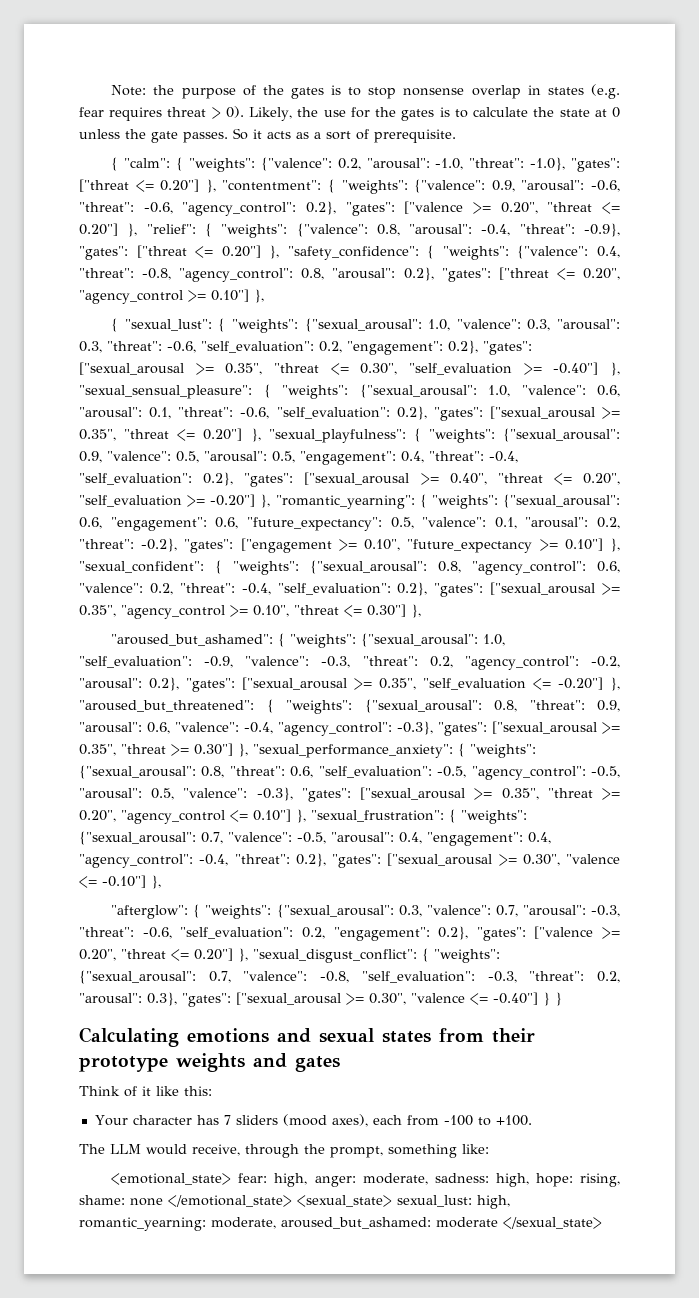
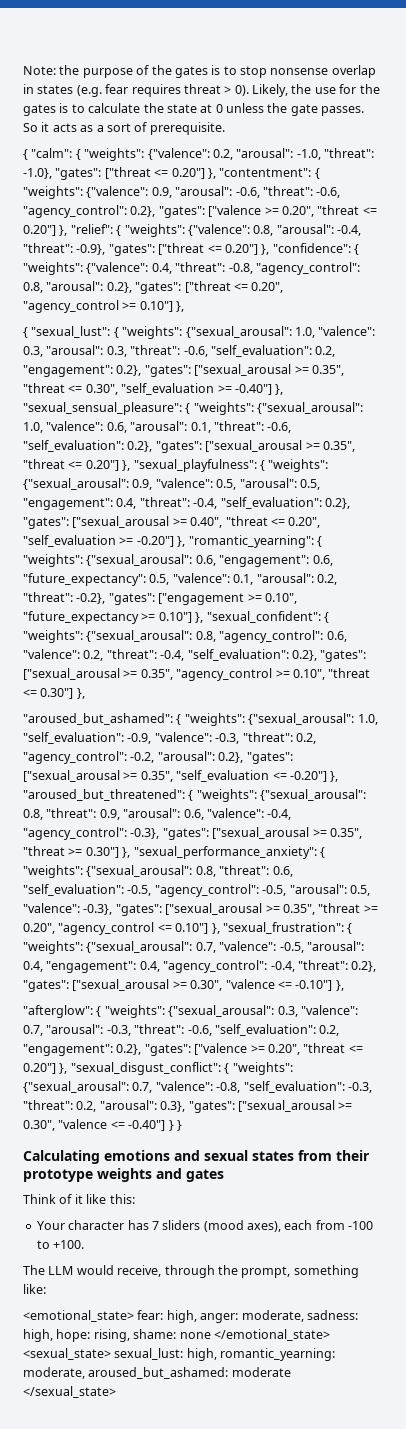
[287,246,419,260] "safety_confidence": -> [272,243,351,253] "confidence":

